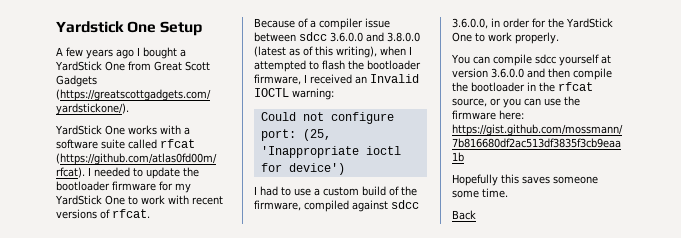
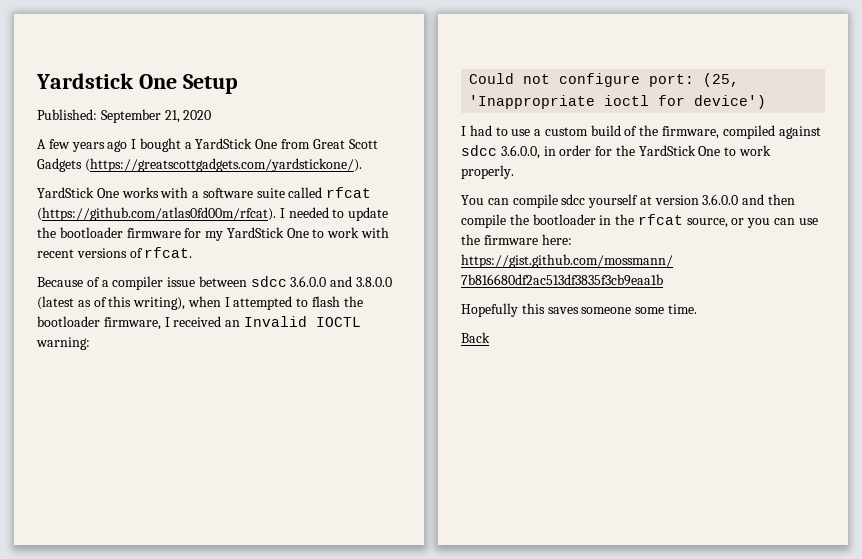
(203, 28) none -> [37,109,212,123] // Published: September 21, 2020

